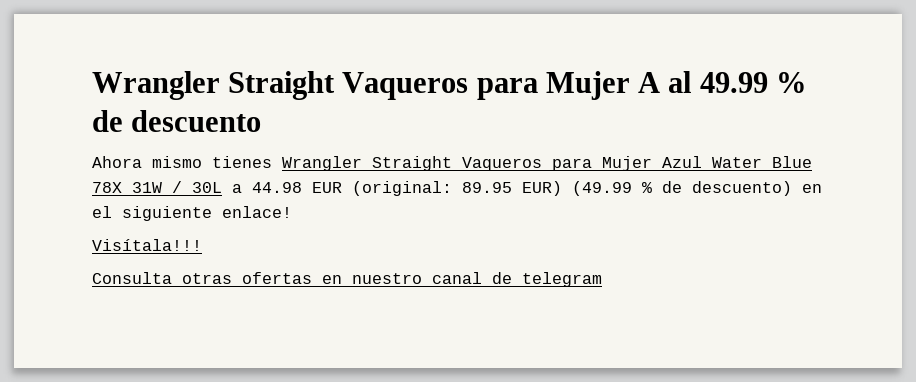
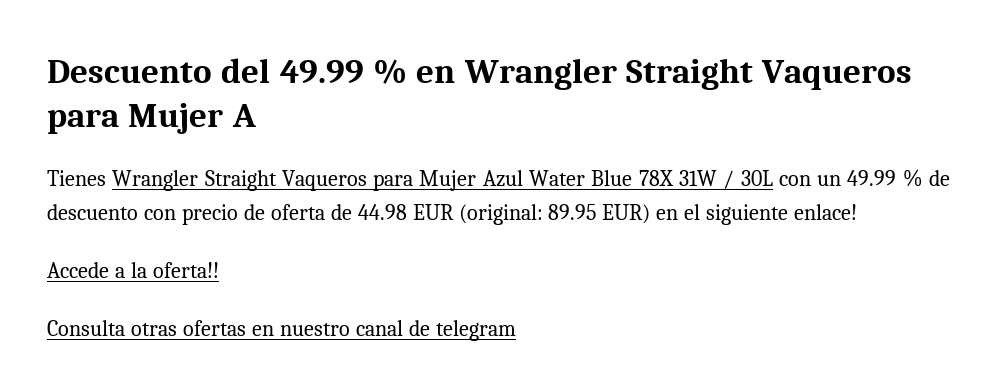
(92, 85) none -> [47,58,456,84] Descuento del 49.99 % en
[668,71,807,93] [92,110,262,132] [92,156,272,168] al 49.99 % de descuento // Ahora mismo tienes -> [47,170,106,186] // Tienes
[232,184,242,193] a -> [778,169,950,187] [47,204,352,225] con un 49.99 % de descuento con precio de oferta de
[572,181,792,196] (49.99 % de descuento) -> (651, 214) none
[92,239,202,251] Visítala!!! -> [47,262,219,278] Accede a la oferta!!

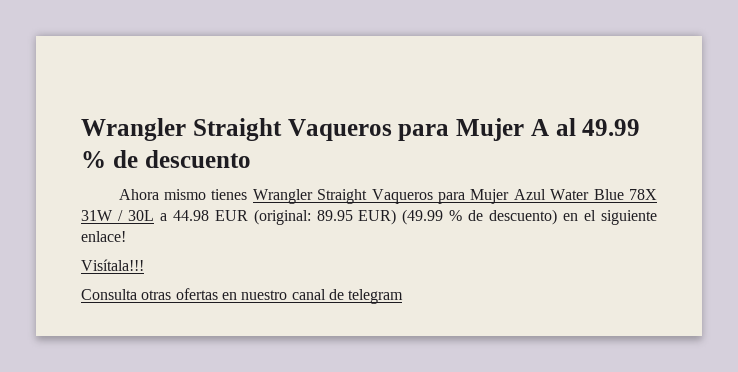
[47,58,456,84] Descuento del 49.99 % en -> (81, 129) none
[47,170,106,186] // Tienes -> [555,118,641,136] [81,150,251,168] [118,189,248,200] al 49.99 % de descuento // Ahora mismo tienes
[778,169,950,187] [47,204,352,225] con un 49.99 % de descuento con precio de oferta de -> [159,213,167,221] a
(651, 214) none -> [402,209,558,225] (49.99 % de descuento)
[47,262,219,278] Accede a la oferta!! -> [81,259,144,271] Visítala!!!

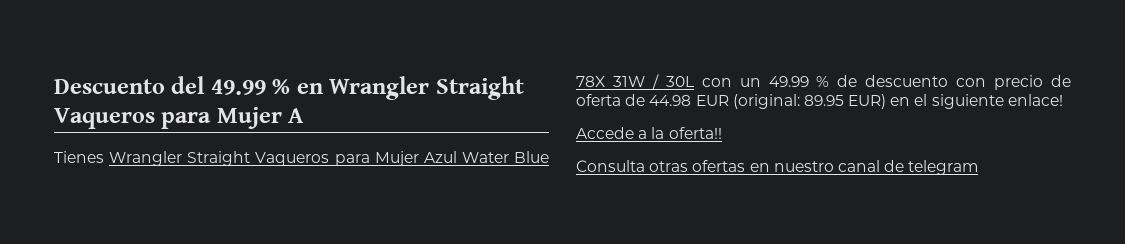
(81, 129) none -> [54,76,323,95] Descuento del 49.99 % en
[555,118,641,136] [81,150,251,168] [118,189,248,200] al 49.99 % de descuento // Ahora mismo tienes -> [54,151,104,163] // Tienes
[159,213,167,221] a -> [701,75,1071,90] [576,94,646,106] con un 49.99 % de descuento con precio de oferta de
[402,209,558,225] (49.99 % de descuento) -> (887, 101) none
[81,259,144,271] Visítala!!! -> [576,127,722,139] Accede a la oferta!!

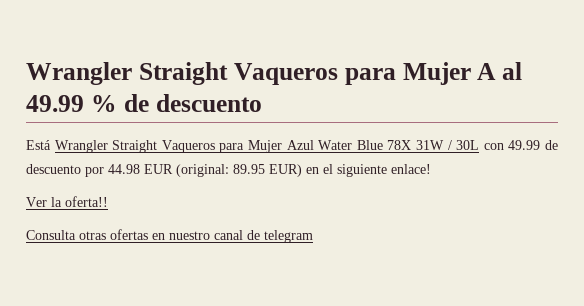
[54,76,323,95] Descuento del 49.99 % en -> (26, 73) none
[54,151,104,163] // Tienes -> [502,62,523,80] [26,94,262,112] [26,140,51,150] al 49.99 % de descuento // Está
[739,75,1071,90] [576,94,646,106] un 49.99 % de descuento con precio de oferta de -> [508,140,559,150] [26,164,104,177] 49.99 de descuento por
[576,127,648,139] Accede a -> [26,197,47,207] Ver

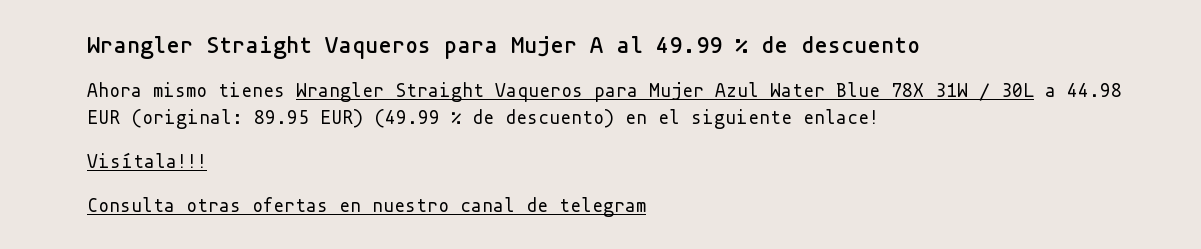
[26,140,51,150] Está -> [87,82,285,97] Ahora mismo tienes
[483,140,559,150] [26,164,104,177] con 49.99 de descuento por -> [1045,87,1056,97] a
(302, 170) none -> [374,109,614,128] (49.99 % de descuento)
[26,196,108,207] Ver la oferta!! -> [87,152,207,168] Visítala!!!

